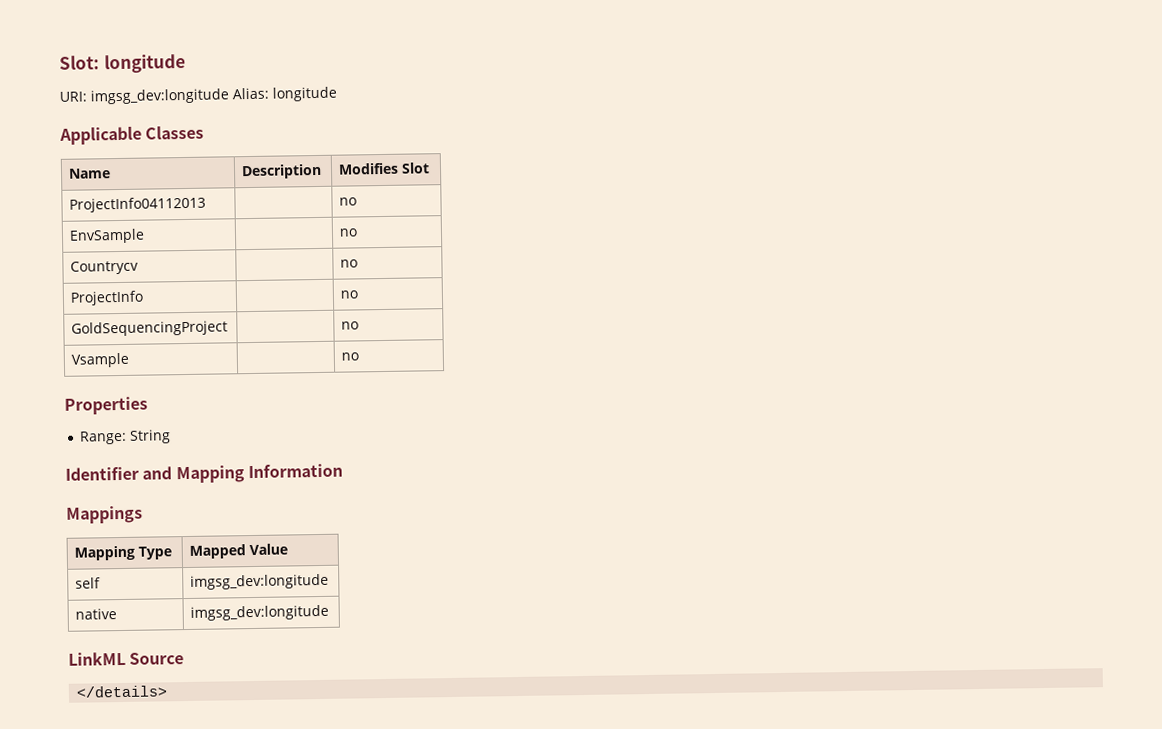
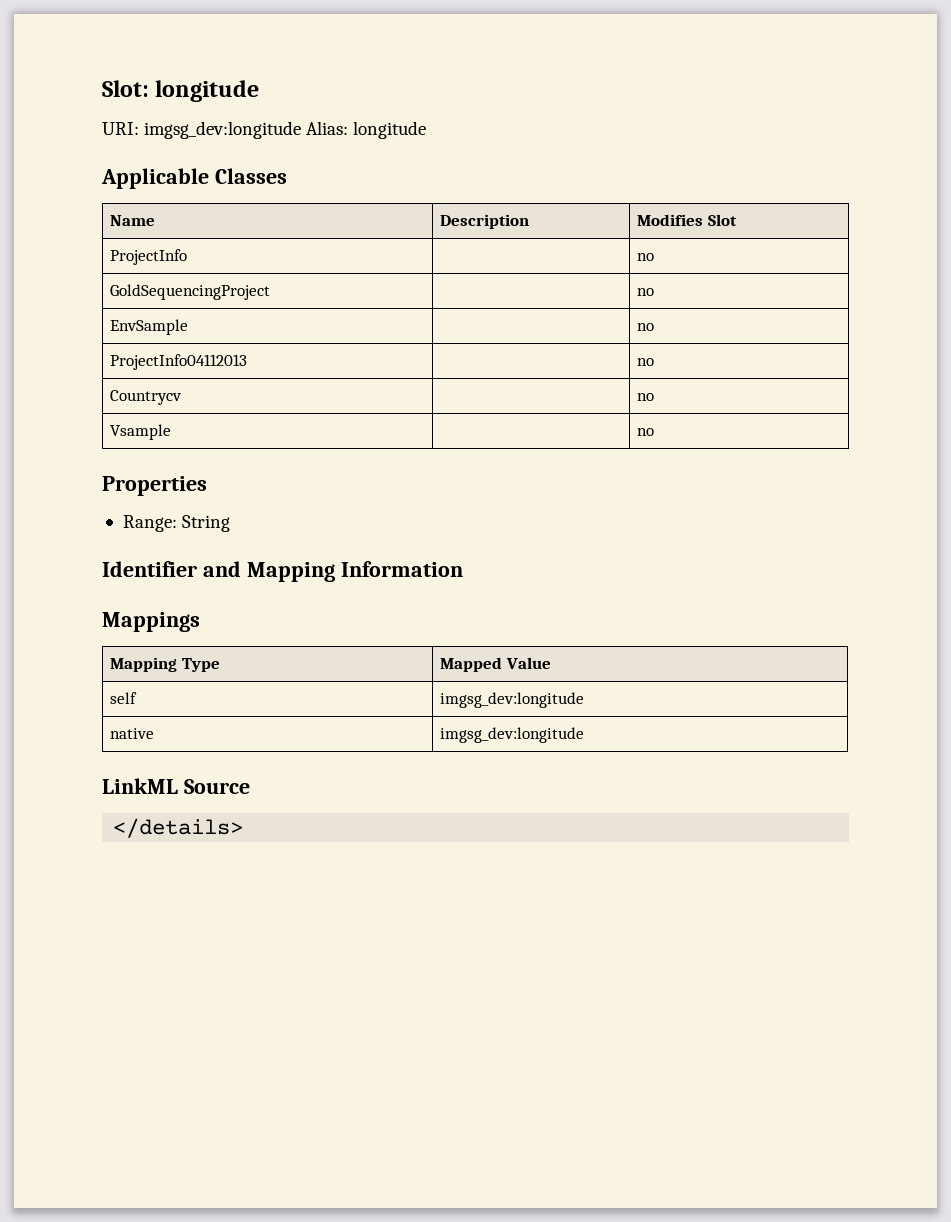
[69,196,207,213] ProjectInfo04112013 -> [109,249,187,265] [636,253,654,261] [109,284,270,300] ProjectInfo | | no // GoldSequencingProject
[70,260,140,275] [340,259,359,268] [70,290,145,306] [340,290,359,299] [71,320,229,337] Countrycv | | no // ProjectInfo | | no // GoldSequencingProject -> [109,354,247,370] [636,358,654,366] [109,390,182,405] ProjectInfo04112013 | | no // Countrycv

